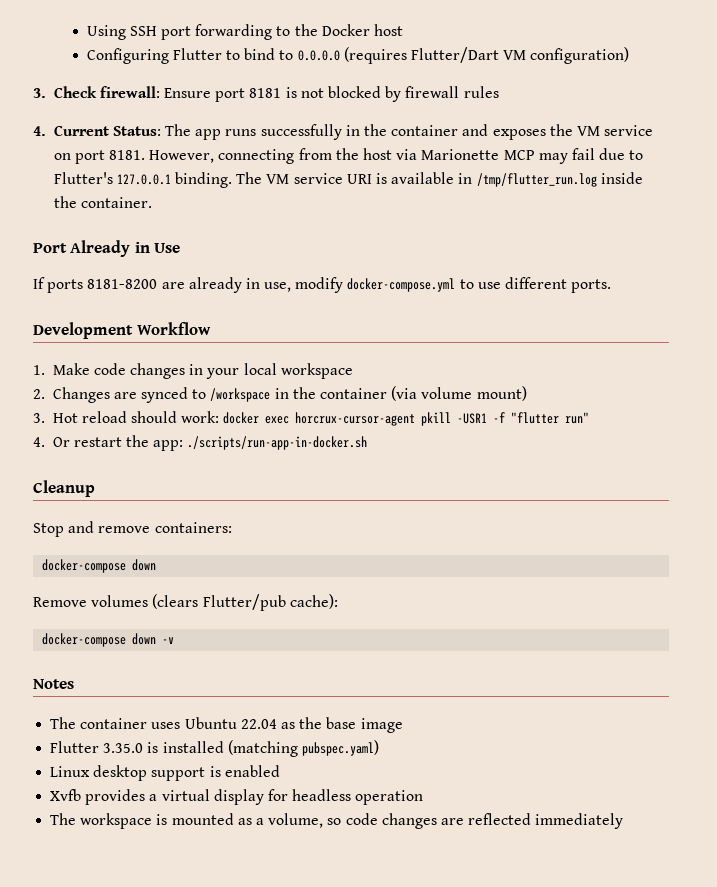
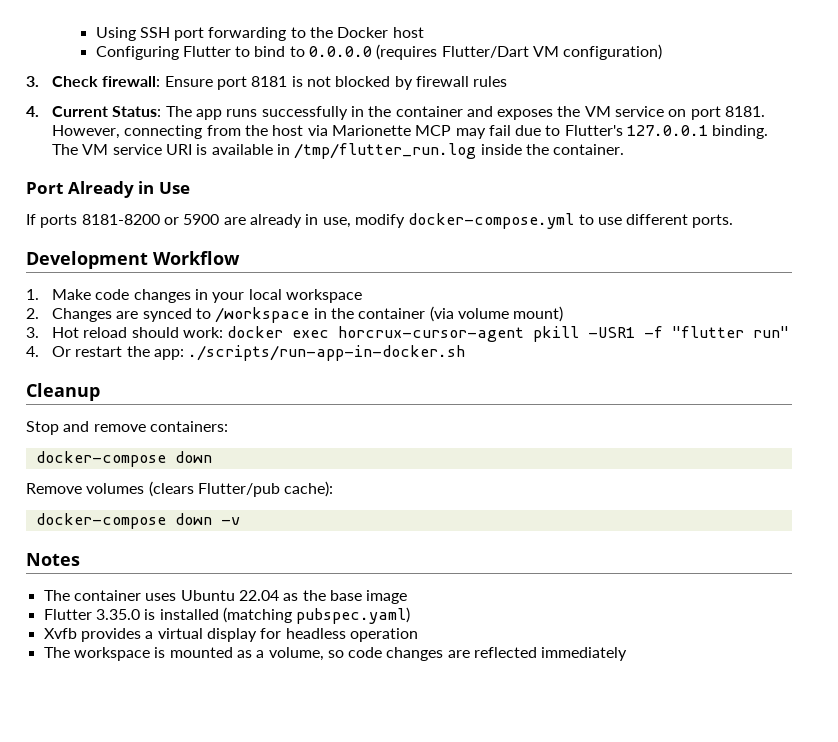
(158, 284) none -> [163,214,220,225] or 5900
[50,765,280,781] // Linux desktop support is enabled -> (411, 615) none

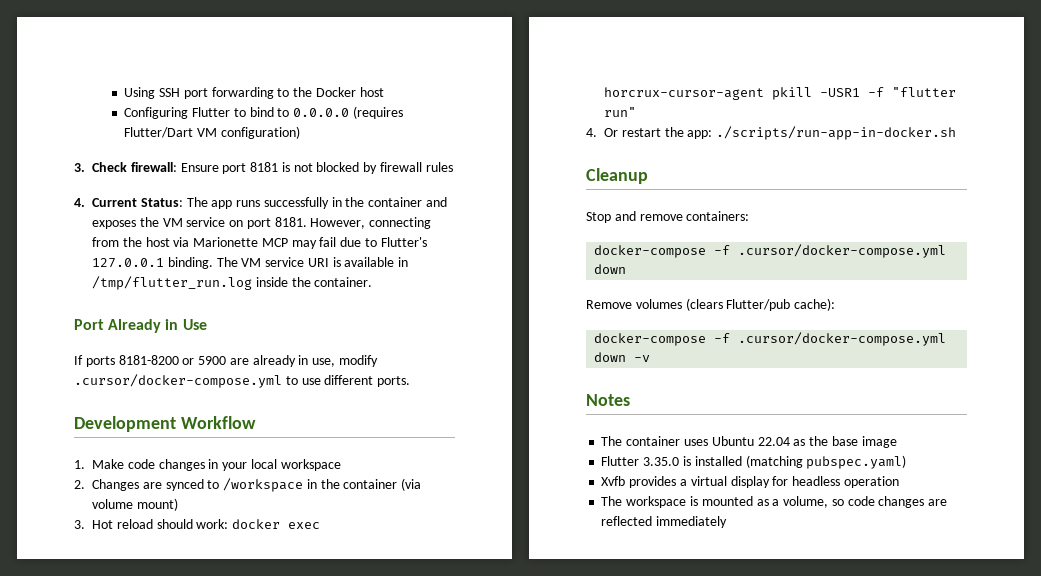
[408,213,575,229] docker-compose.yml -> [74,374,282,388] .cursor/docker-compose.yml
(166, 459) none -> [714,244,947,258] -f .cursor/docker-compose.yml
(166, 521) none -> [714,332,947,346] -f .cursor/docker-compose.yml

